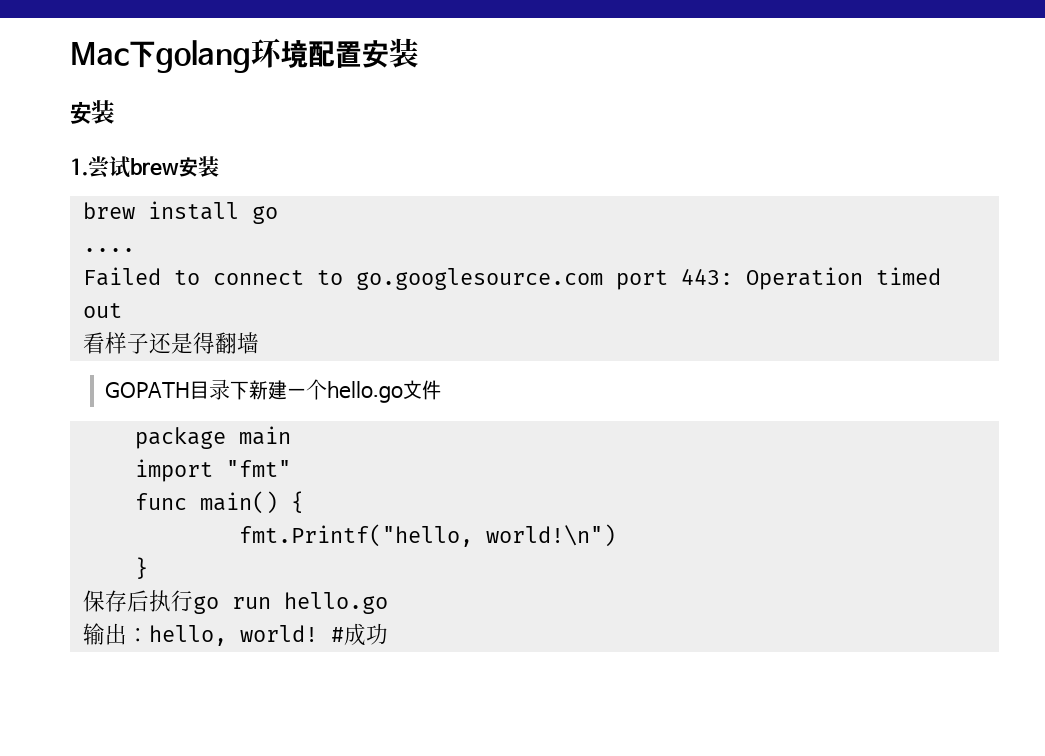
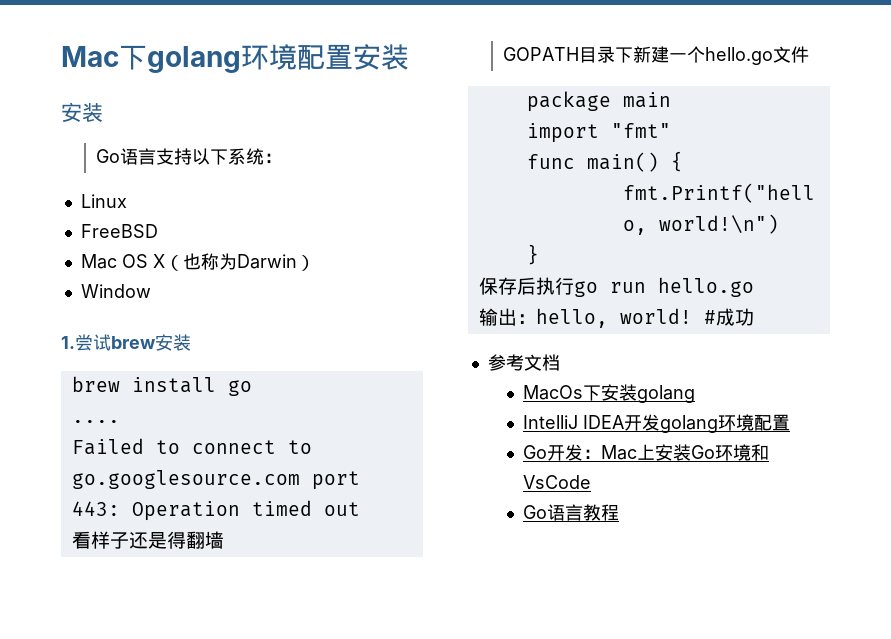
(115, 112) none -> [96,148,283,165] [80,194,127,208] [80,224,158,238] [80,253,315,271] [80,284,151,298] // Go语言支持以下系统： // Linux // FreeBSD // Mac OS X（也称为Darwin） // Window
(388, 634) none -> [487,354,560,371] [523,384,696,403] [523,414,791,433] [523,444,770,461] [523,475,592,489] [523,504,620,521] // 参考文档 // MacOs下安装golang // IntelliJ IDEA开发golang环境配置 // Go开发：Mac上安装Go环境和VsCode // Go语言教程

